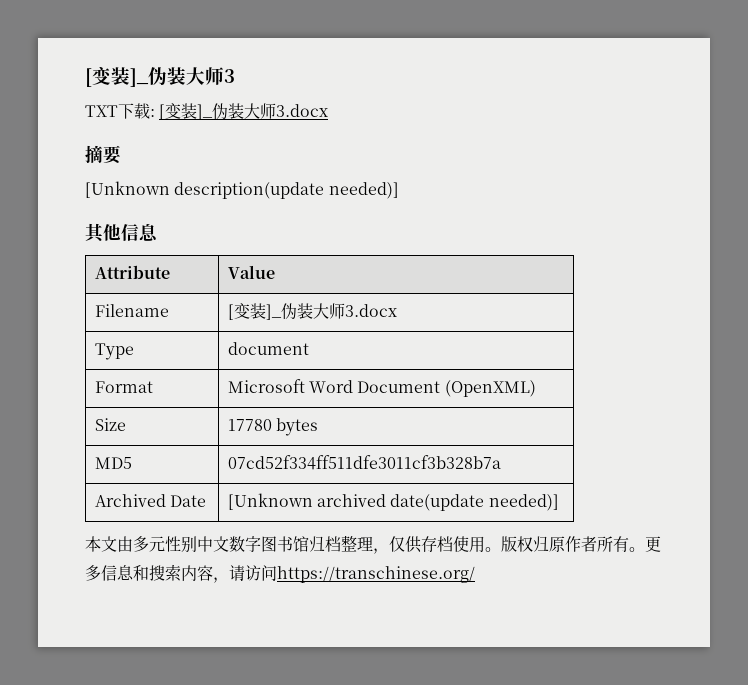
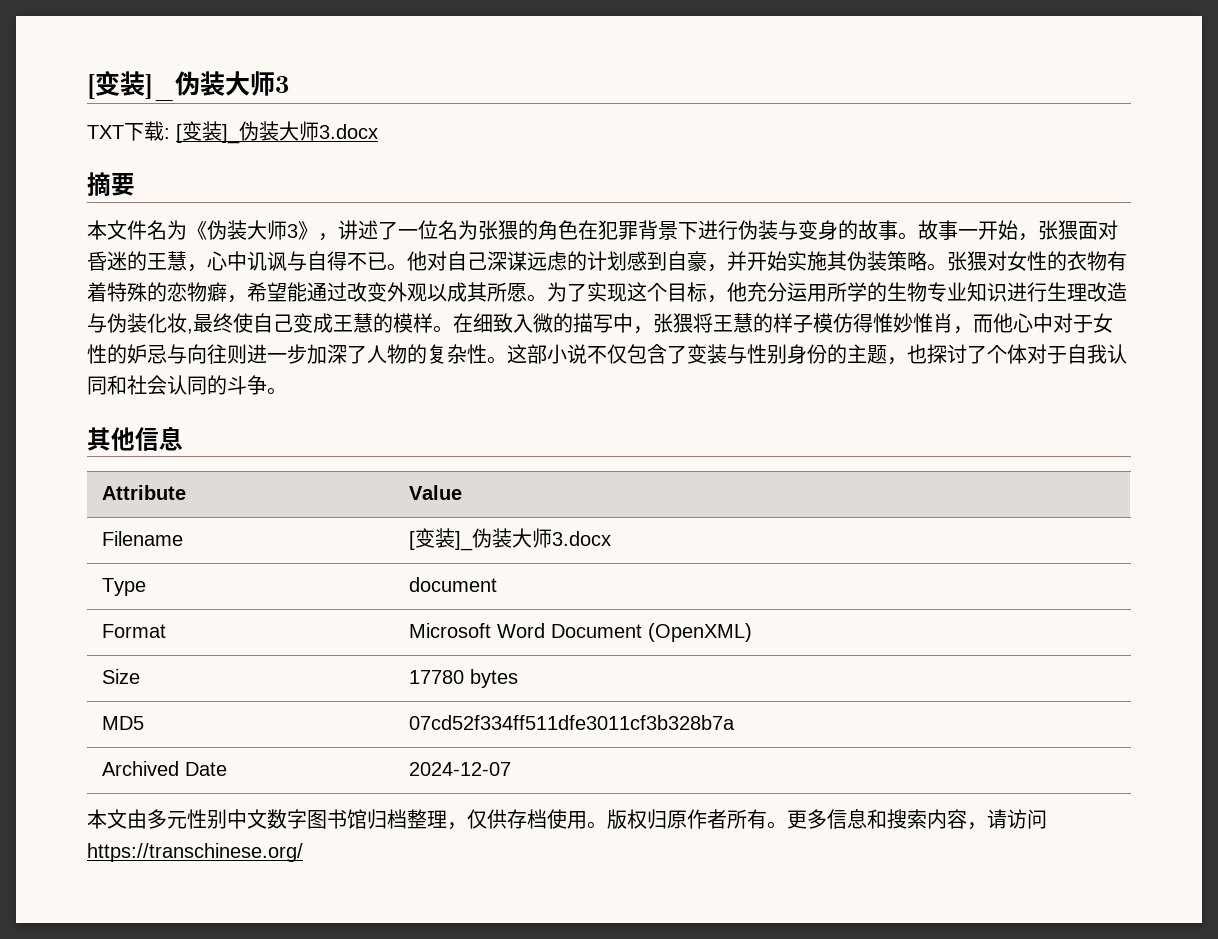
[85,181,399,199] [Unknown description(update needed)] -> [87,220,1118,241] [87,251,1127,272] [87,282,1127,303] [87,313,1113,334] [87,344,1127,365] [87,375,287,395] 本文件名为《伪装大师3》，讲述了一位名为张猥的角色在犯罪背景下进行伪装与变身的故事。故事一开始，张猥面对昏迷的王慧，心中讥讽与自得不已。他对自己深谋远虑的计划感到自豪，并开始实施其伪装策略。张猥对女性的衣物有着特殊的恋物癖，希望能通过改变外观以成其所愿。为了实现这个目标，他充分运用所学的生物专业知识进行生理改造与伪装化妆,最终使自己变成王慧的模样。在细致入微的描写中，张猥将王慧的样子模仿得惟妙惟肖，而他心中对于女性的妒忌与向往则进一步加深了人物的复杂性。这部小说不仅包含了变装与性别身份的主题，也探讨了个体对于自我认同和社会认同的斗争。
[227,493,559,511] [Unknown archived date(update needed)] -> [409,762,512,776] 2024-12-07

